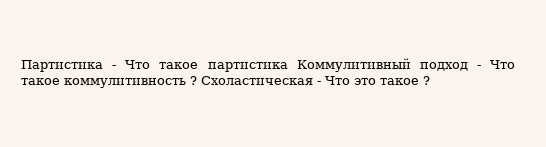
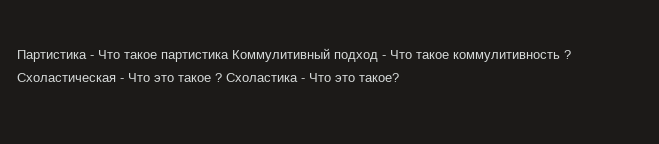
(430, 80) none -> [226,73,399,82] Схоластика - Что это такое?

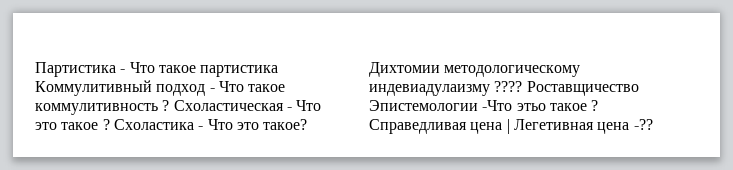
(399, 77) none -> [369,62,581,77] [369,81,639,96] [369,100,599,111] [369,119,653,134] Дихтомии методологическому индевиадулаизму ???? Роставщичество Эпистемологии -Что этьо такое ? Справедливая цена | Легетивная цена -??

